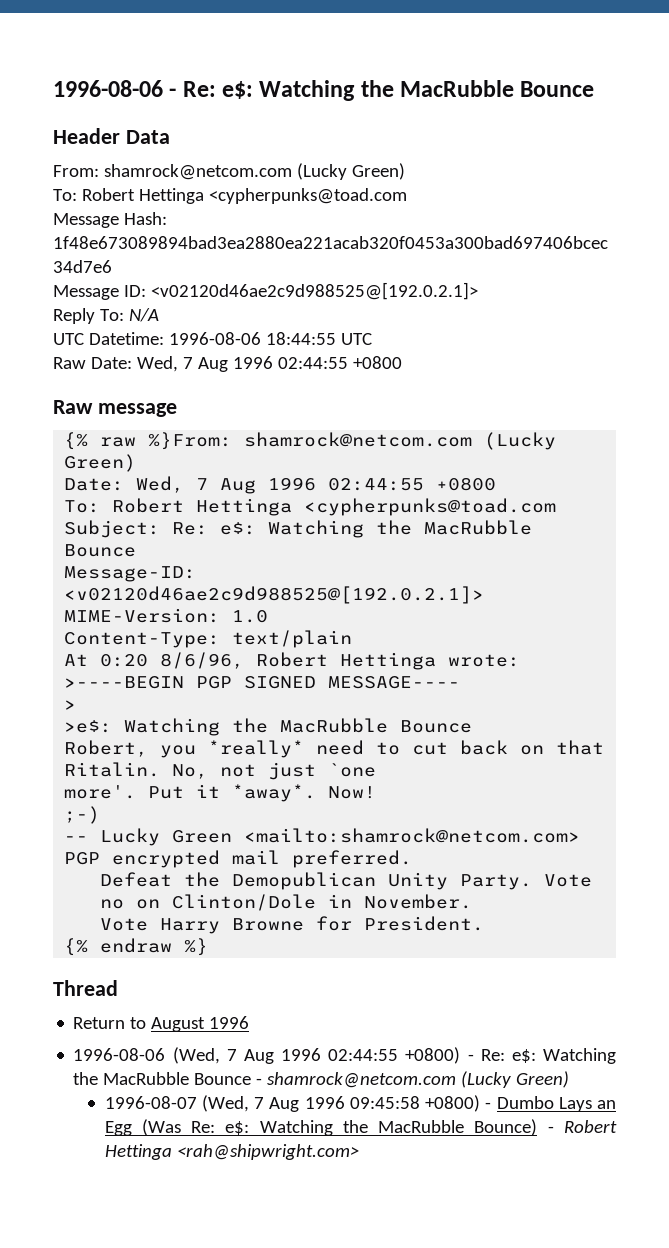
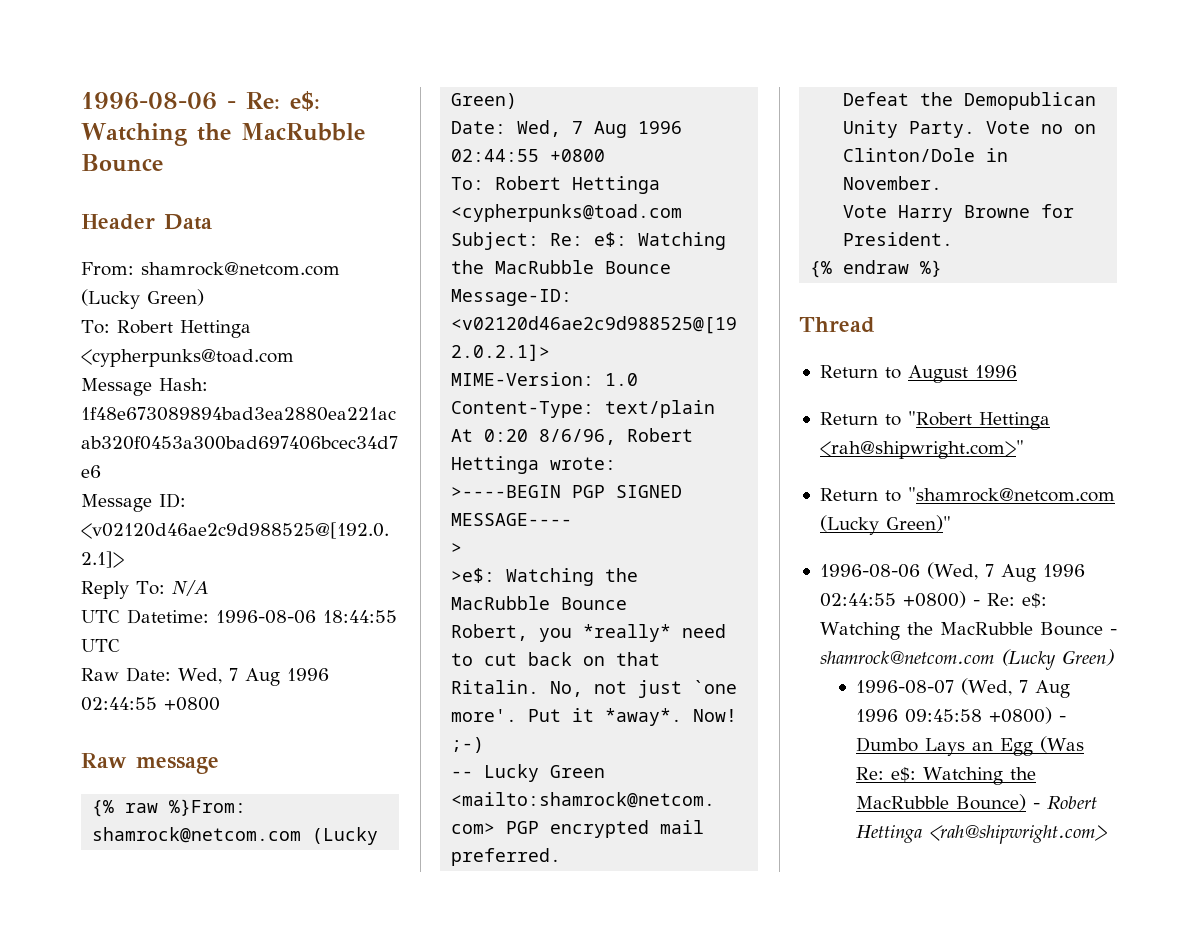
(250, 1022) none -> [819,411,1050,430] [819,440,1024,459] [819,487,1115,502] [819,515,951,535] // Return to "Robert Hettinga <rah@shipwright.com>" // Return to "shamrock@netcom.com (Lucky Green)"

